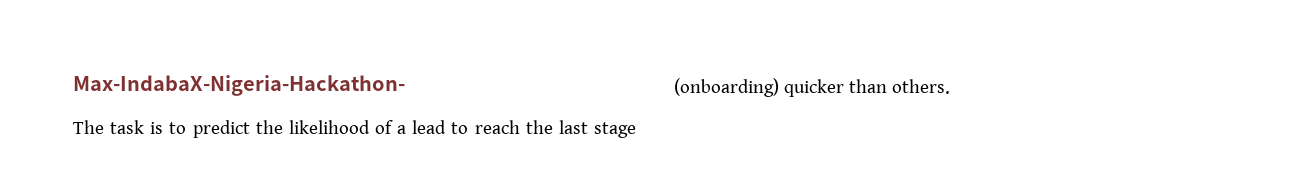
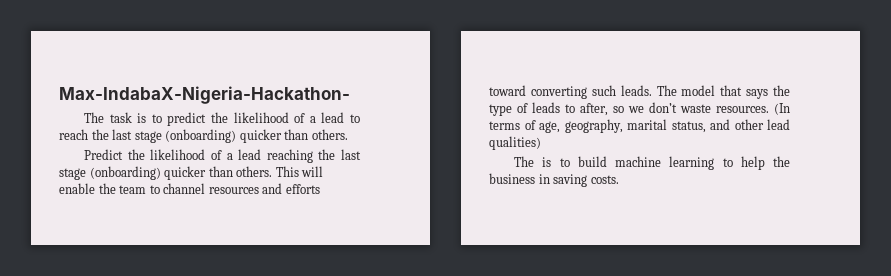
(950, 86) none -> [84,149,361,163] [59,166,324,180] [59,183,320,194] [489,85,790,99] [489,102,790,116] [489,119,790,133] [489,136,541,150] [514,156,790,170] [489,173,619,187] // Predict the likelihood of a lead reaching the last stage (onboarding) quicker than others. This will enable the team to channel resources and efforts toward converting such leads. The model that says the type of leads to after, so we don’t waste resources. (In terms of age, geography, marital status, and other lead qualities) // The is to build machine learning to help the business in saving costs.

